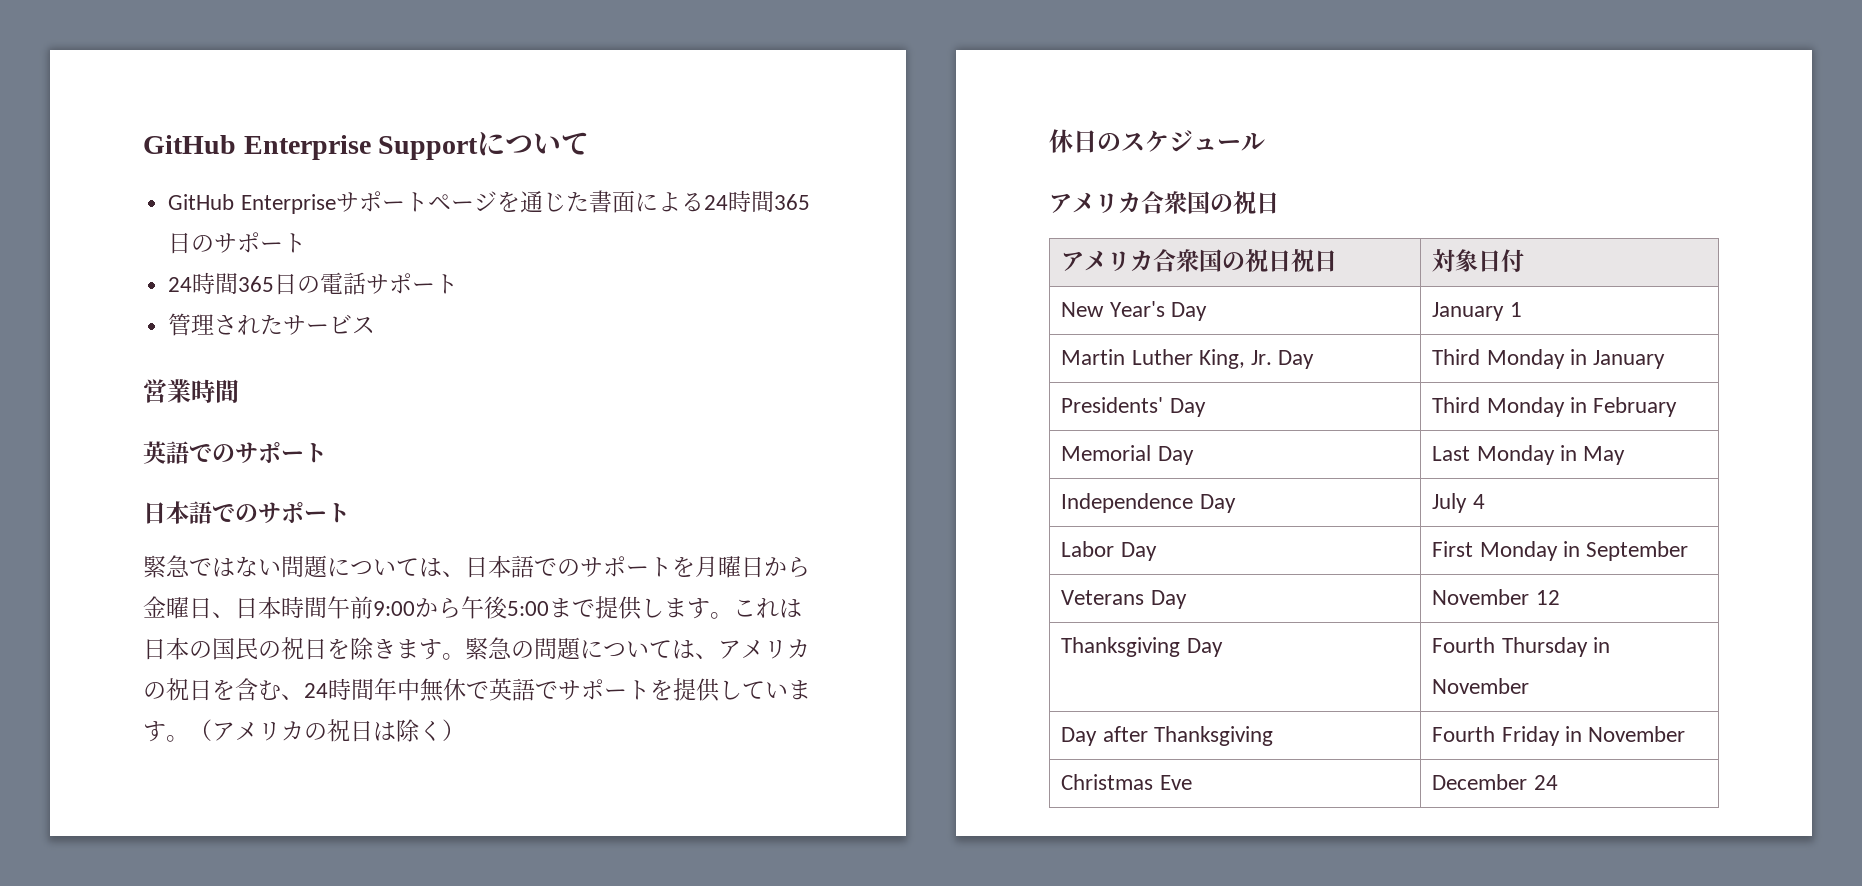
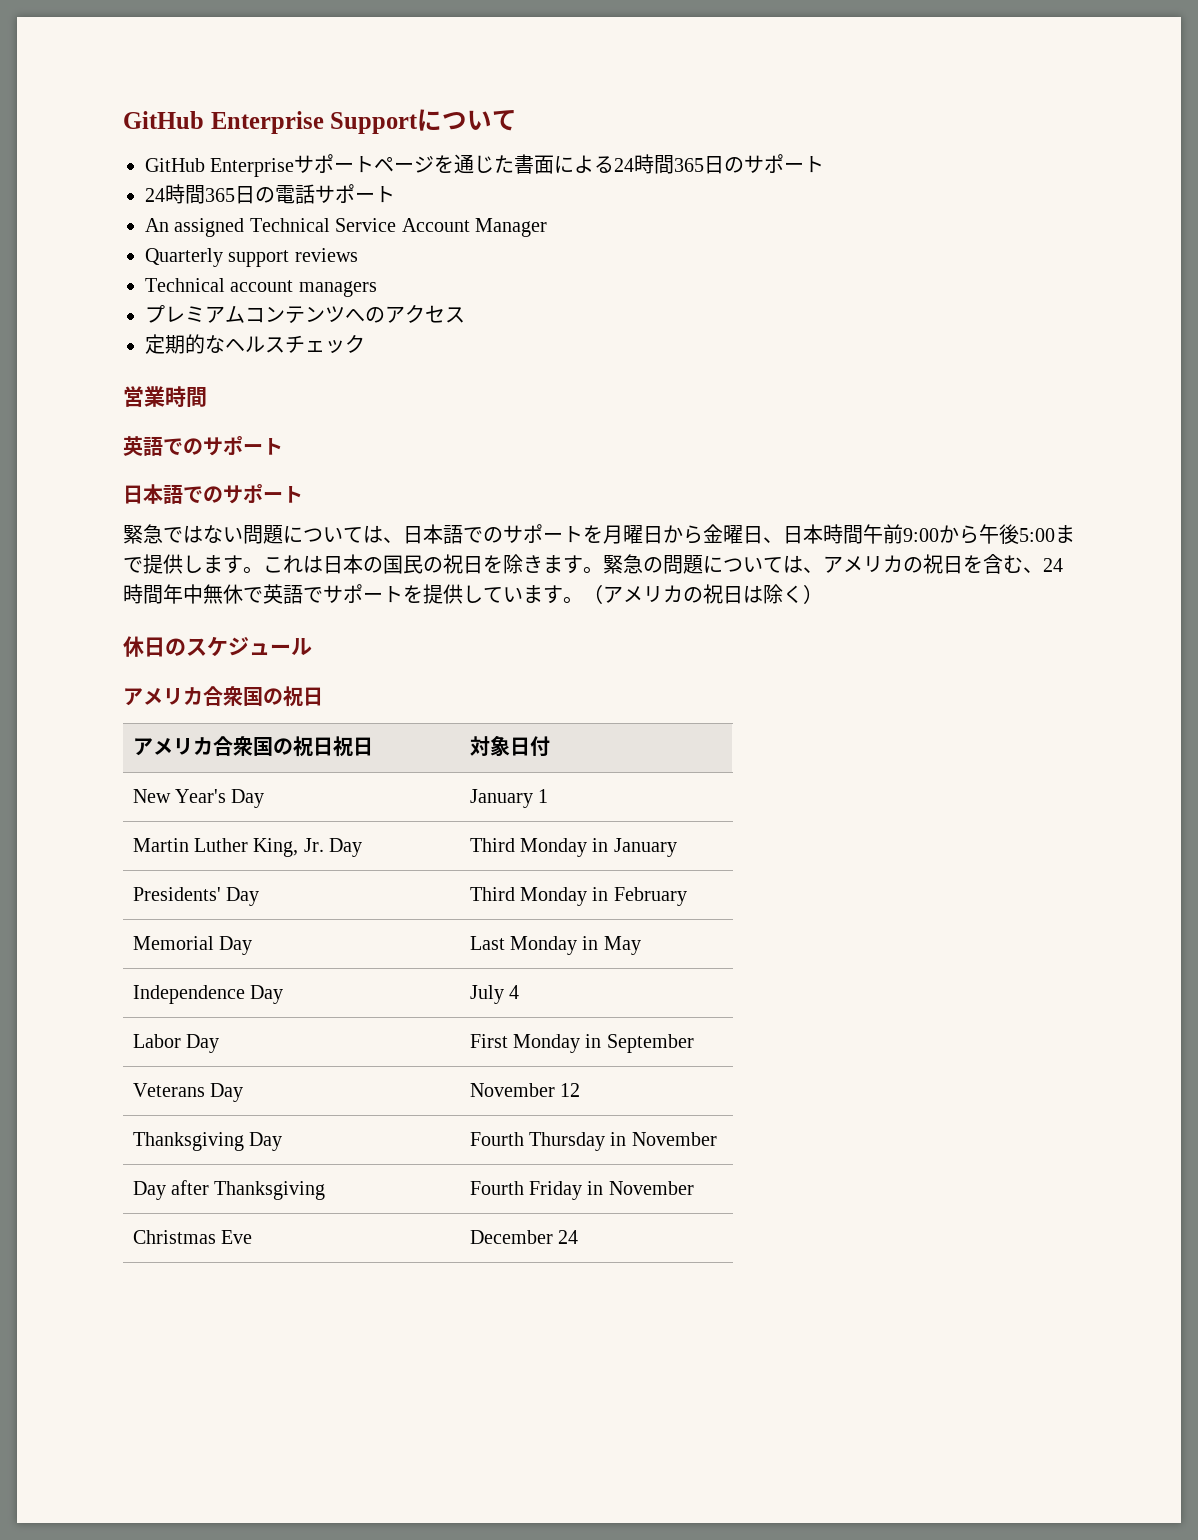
[168,313,376,336] 管理されたサービス -> [145,218,547,237] [145,248,358,267] [145,278,377,297] [145,304,465,324] [145,334,365,354] An assigned Technical Service Account Manager // Quarterly support reviews // Technical account managers // プレミアムコンテンツへのアクセス // 定期的なヘルスチェック

